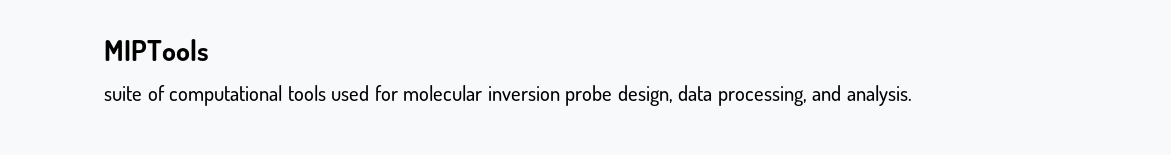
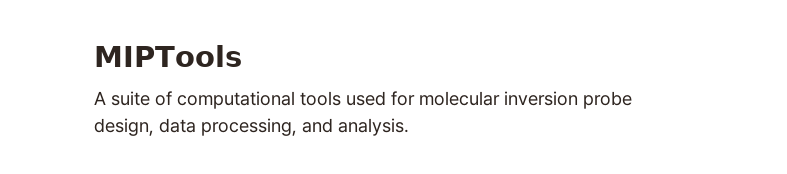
(209, 50) none -> [94,91,106,105] A

